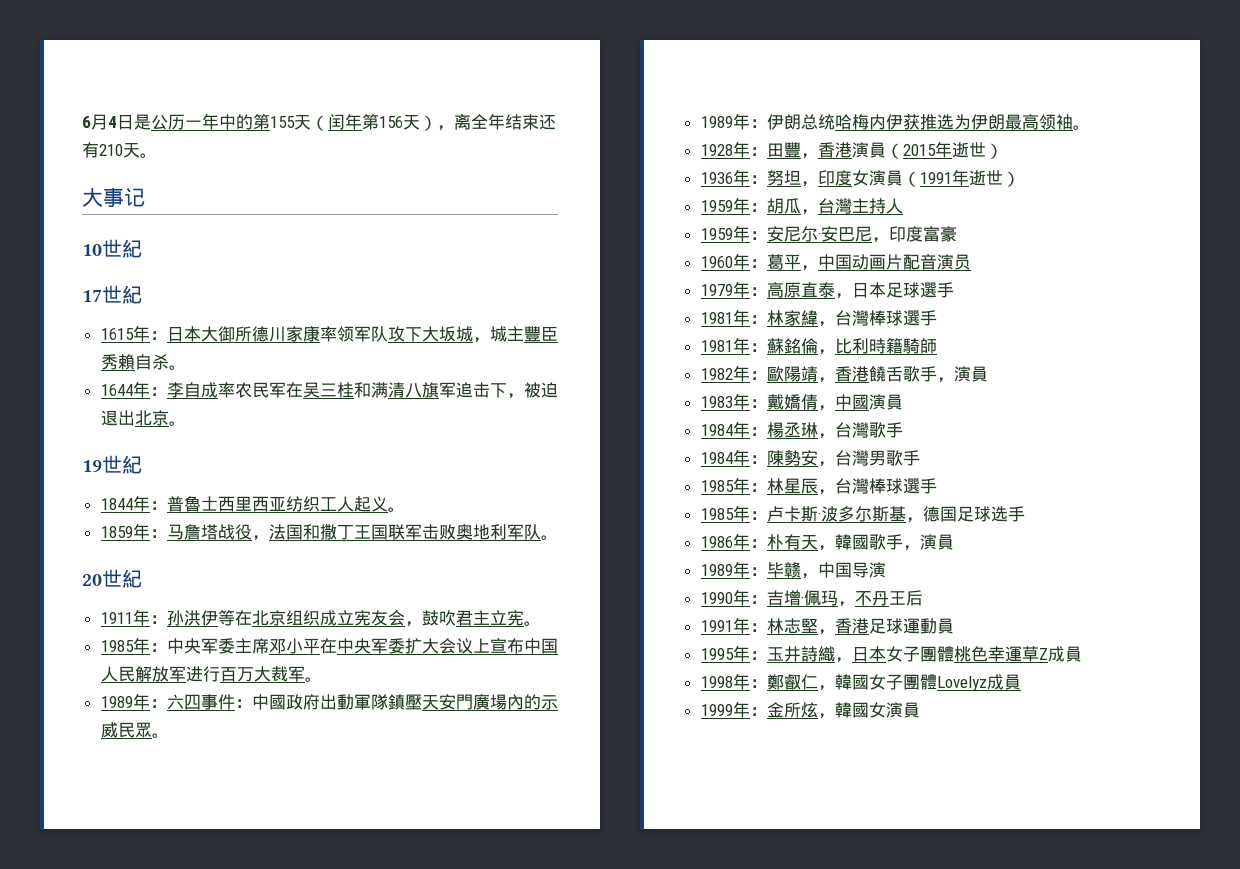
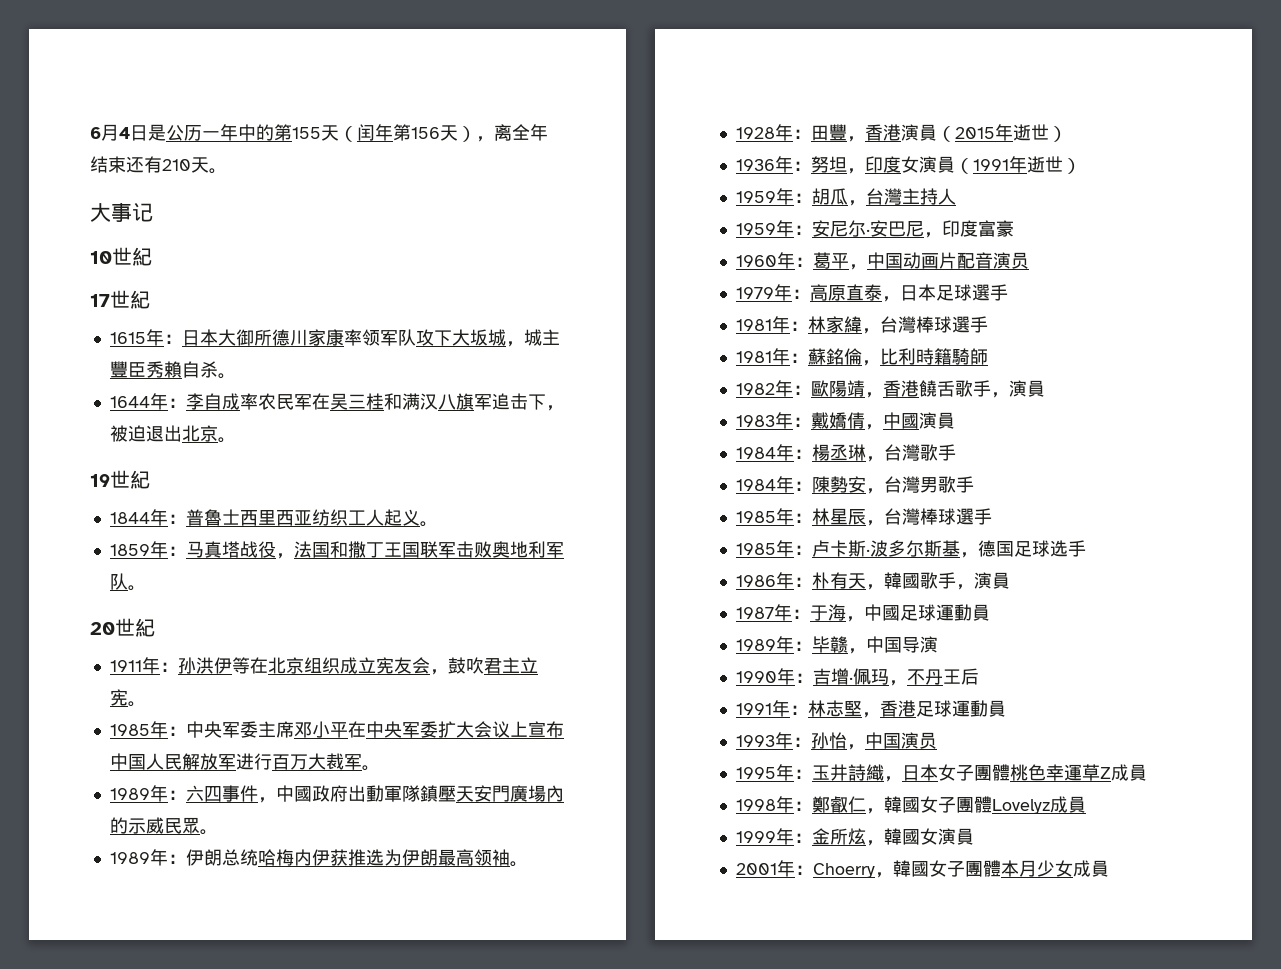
[387,382,405,398] 清 -> [419,393,438,410] 汉
[183,524,201,540] 詹 -> [203,541,222,558] 真
[234,699,252,708] ： -> [257,797,276,803] ，
(954, 542) none -> [735,604,990,622] // 1987年：于海，中國足球運動員
(954, 626) none -> [735,732,937,750] // 1993年：孙怡，中国演员
(920, 710) none -> [735,860,1109,878] // 2001年：Choerry，韓國女子團體本月少女成員

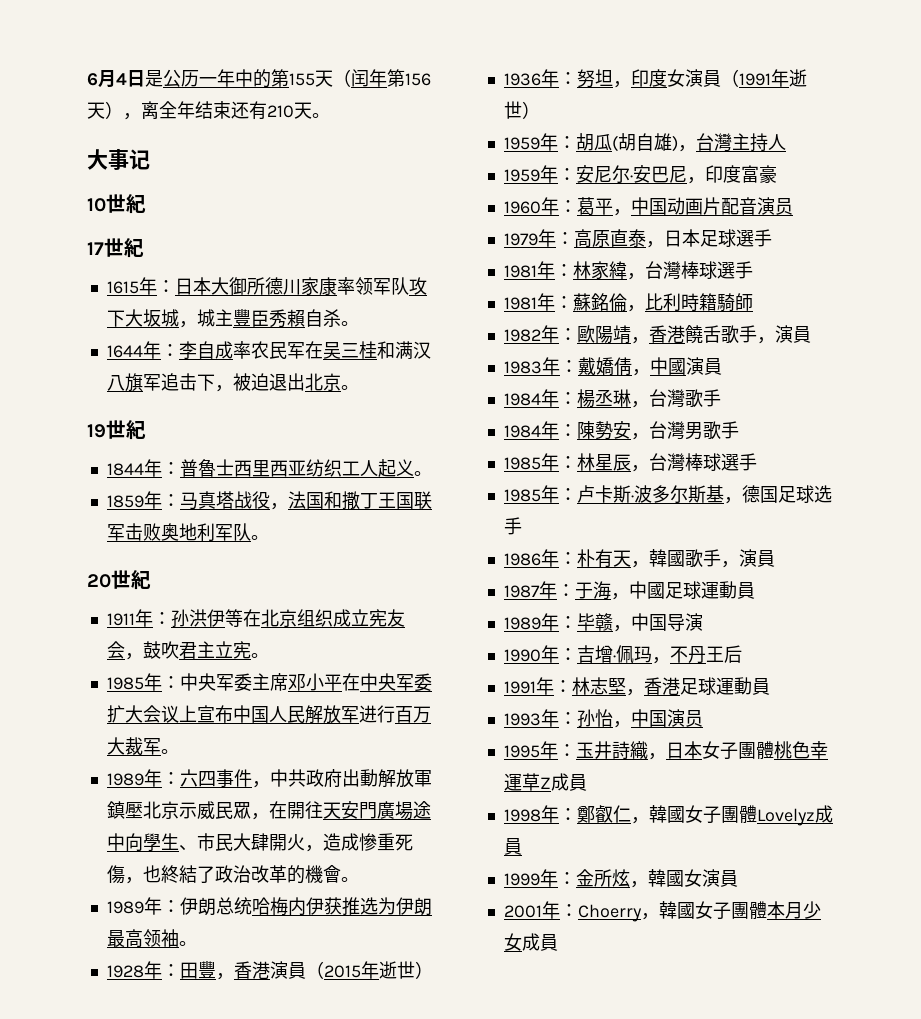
[293,786,312,802] 國 -> [287,769,306,787] 共
[383,785,564,802] [109,817,200,834] 軍隊鎮壓天安門廣場內的示威民眾 -> [377,769,432,788] [106,801,431,820] [106,833,413,852] [106,865,341,884] 解放軍鎮壓北京示威民眾，在開往天安門廣場途中向學生、市民大肆開火，造成慘重死傷，也終結了政治改革的機會
(848, 196) none -> [611,133,678,152] (胡自雄)

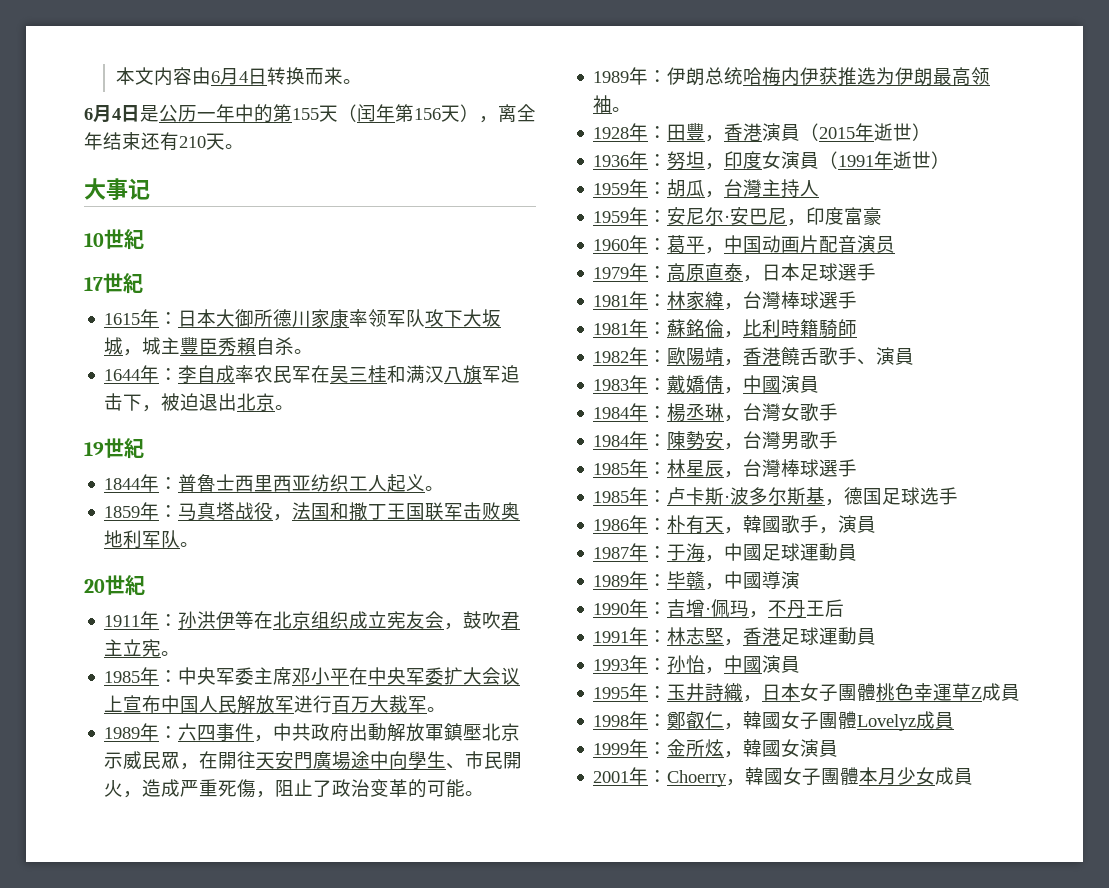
(87, 79) none -> [115,67,362,86] 本文内容由6月4日转换而来。 //
[232,833,269,851] 大肆 -> (504, 761) none
[358,833,377,851] 慘 -> [180,780,200,797] 严
[142,865,341,884] 也終結了政治改革的機會 -> [275,779,466,798] 阻止了政治变革的可能
[611,133,678,152] (胡自雄) -> (706, 188) none
[756,337,775,344] ， -> [857,359,877,365] 、
(685, 398) none -> [781,403,801,421] 女
[648,614,685,631] 国导 -> [743,571,782,589] 國導
[648,709,703,727] 国演员 -> [743,655,801,673] 國演員

